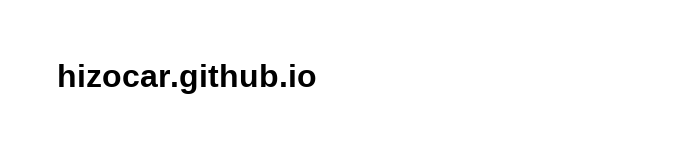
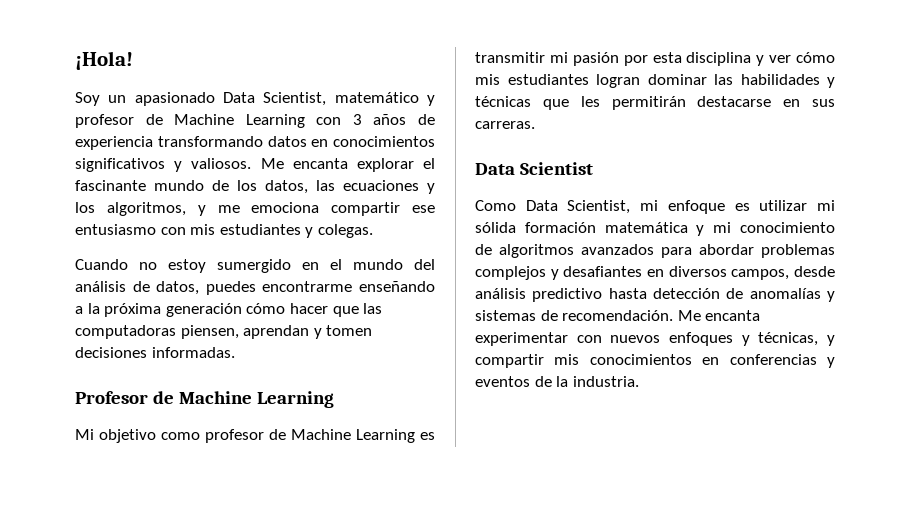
[57,64,317,94] hizocar.github.io -> [75,51,133,70] [75,92,435,106] [75,114,435,128] [75,136,435,150] [75,158,435,172] [75,180,435,194] [75,202,435,216] [75,224,373,238] [75,259,435,273] [75,281,435,295] [75,303,383,317] [75,325,373,339] [75,347,235,358] [75,391,335,408] [75,429,435,443] [475,52,835,66] [475,74,835,88] [475,96,835,110] [475,121,535,129] [475,162,594,175] [475,200,835,214] [475,222,835,236] [475,244,835,258] [475,266,835,280] [475,288,835,302] [475,310,761,321] [475,332,835,346] [475,354,835,368] [475,376,639,387] ¡Hola! // Soy un apasionado Data Scientist, matemático y profesor de Machine Learning con 3 años de experiencia transformando datos en conocimientos significativos y valiosos. Me encanta explorar el fascinante mundo de los datos, las ecuaciones y los algoritmos, y me emociona compartir ese entusiasmo con mis estudiantes y colegas. // Cuando no estoy sumergido en el mundo del análisis de datos, puedes encontrarme enseñando a la próxima generación cómo hacer que las computadoras piensen, aprendan y tomen decisiones informadas. // Profesor de Machine Learning // Mi objetivo como profesor de Machine Learning es transmitir mi pasión por esta disciplina y ver cómo mis estudiantes logran dominar las habilidades y técnicas que les permitirán destacarse en sus carreras. // Data Scientist // Como Data Scientist, mi enfoque es utilizar mi sólida formación matemática y mi conocimiento de algoritmos avanzados para abordar problemas complejos y desafiantes en diversos campos, desde análisis predictivo hasta detección de anomalías y sistemas de recomendación. Me encanta experimentar con nuevos enfoques y técnicas, y compartir mis conocimientos en conferencias y eventos de la industria.

